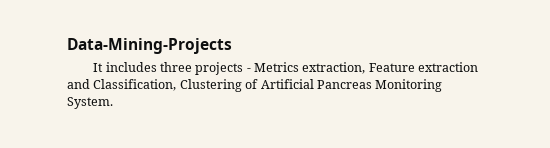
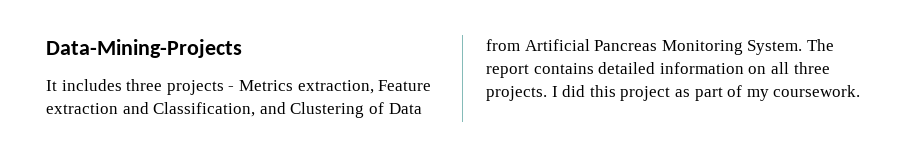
(177, 85) none -> [259,102,286,114] and
(259, 84) none -> [388,103,422,114] [486,39,520,51] Data from
(113, 103) none -> [806,39,834,51] [486,62,830,78] [486,85,861,101] The report contains detailed information on all three projects. I did this project as part of my coursework.

